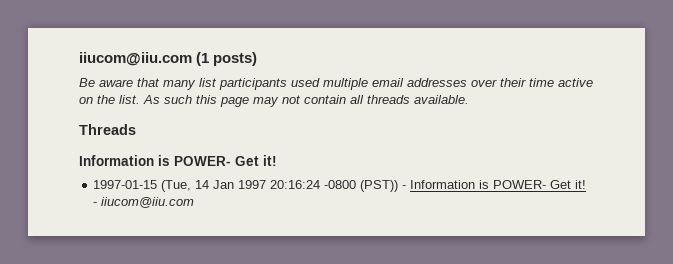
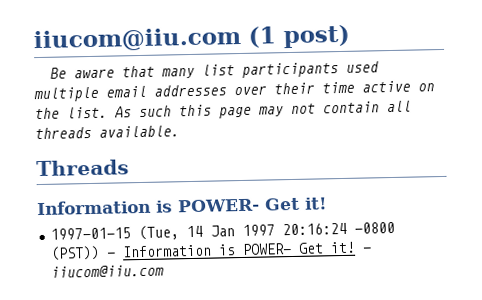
[213,52,258,66] posts) -> [283,24,350,49] post)

